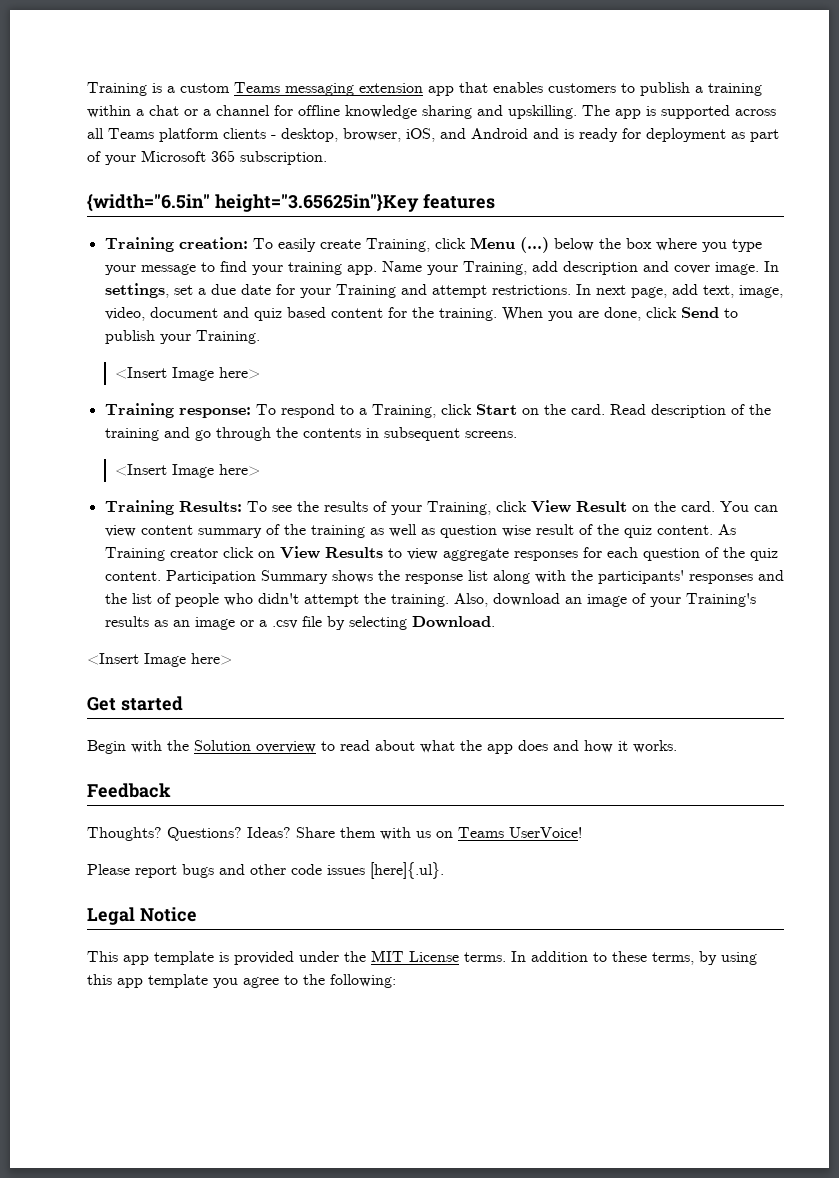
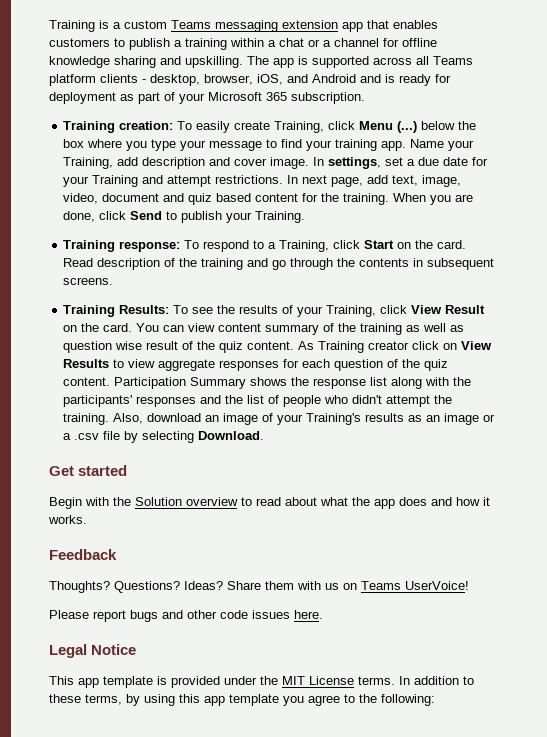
[87,193,495,212] // {width="6.5in" height="3.65625in"}Key features -> (365, 98) none
[115,367,261,381] // <Insert Image here> -> (306, 217) none
[115,464,261,478] // <Insert Image here> -> (114, 281) none
[87,653,232,667] // <Insert Image here> -> (265, 435) none
[370,862,444,879] [here]{.ul}. -> [294,610,323,619] here.

